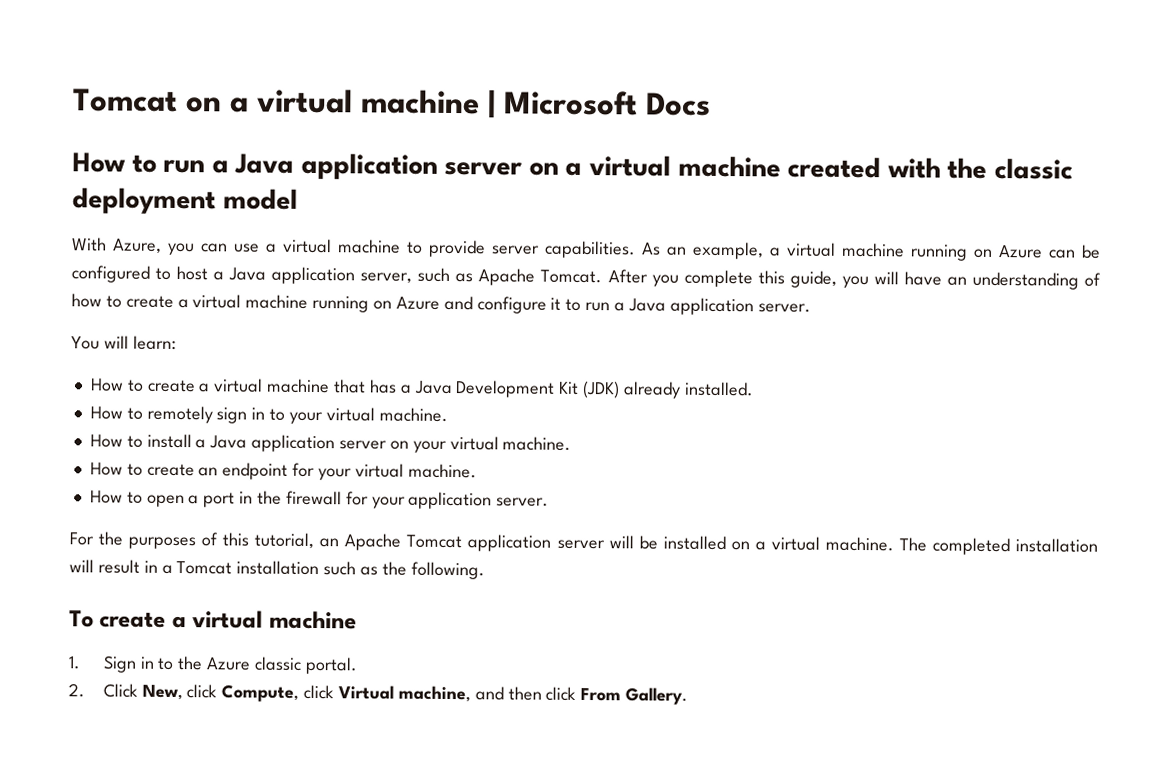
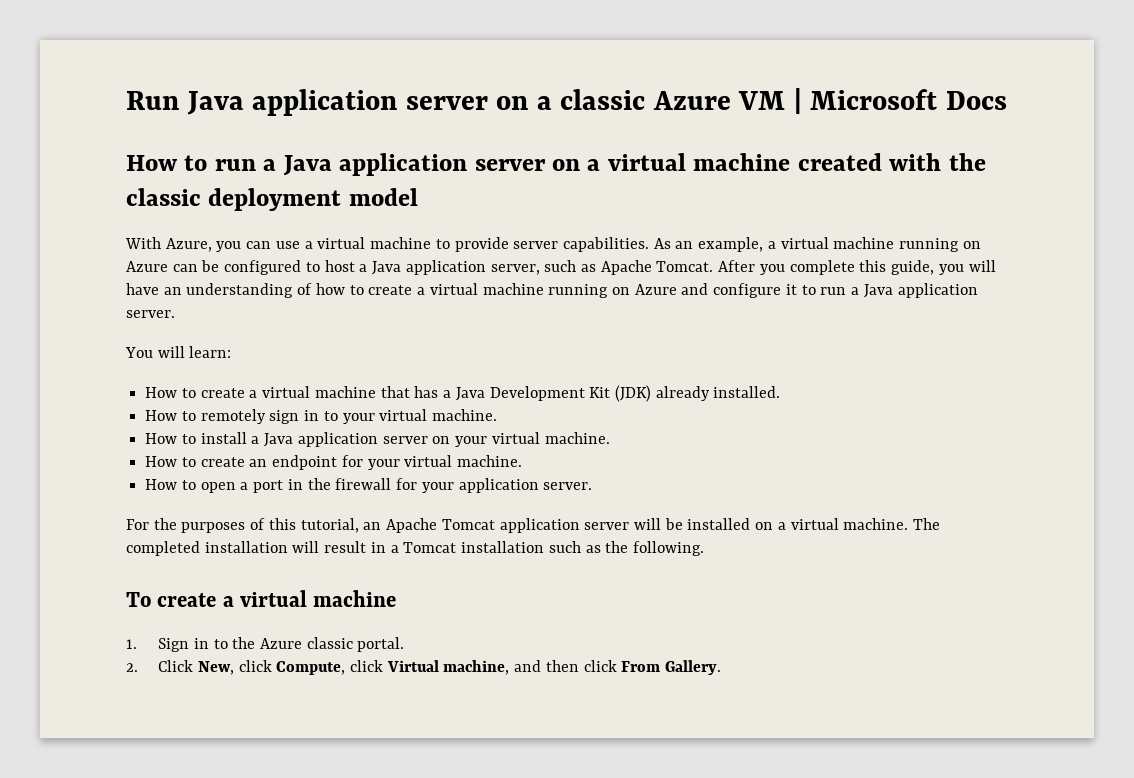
[73,88,480,115] Tomcat on a virtual machine -> [126,89,786,116] Run Java application server on a classic Azure VM

